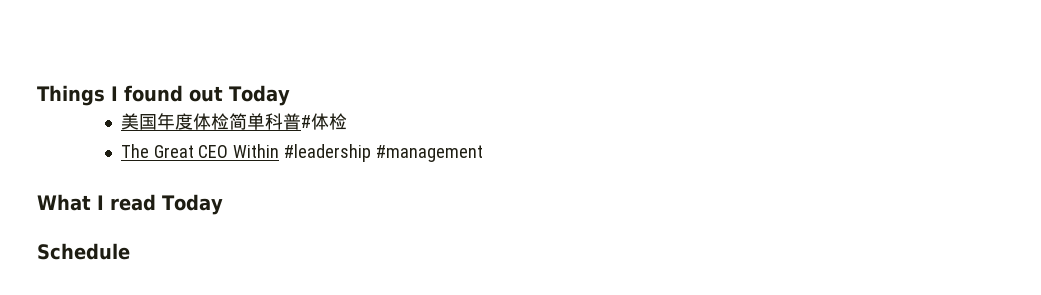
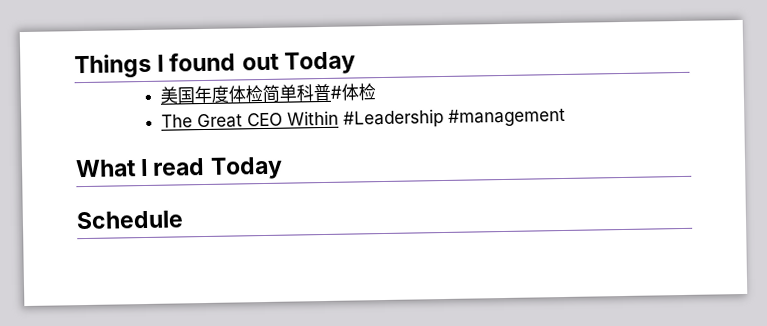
[284,144,372,162] #leadership -> [342,108,444,129] #Leadership

